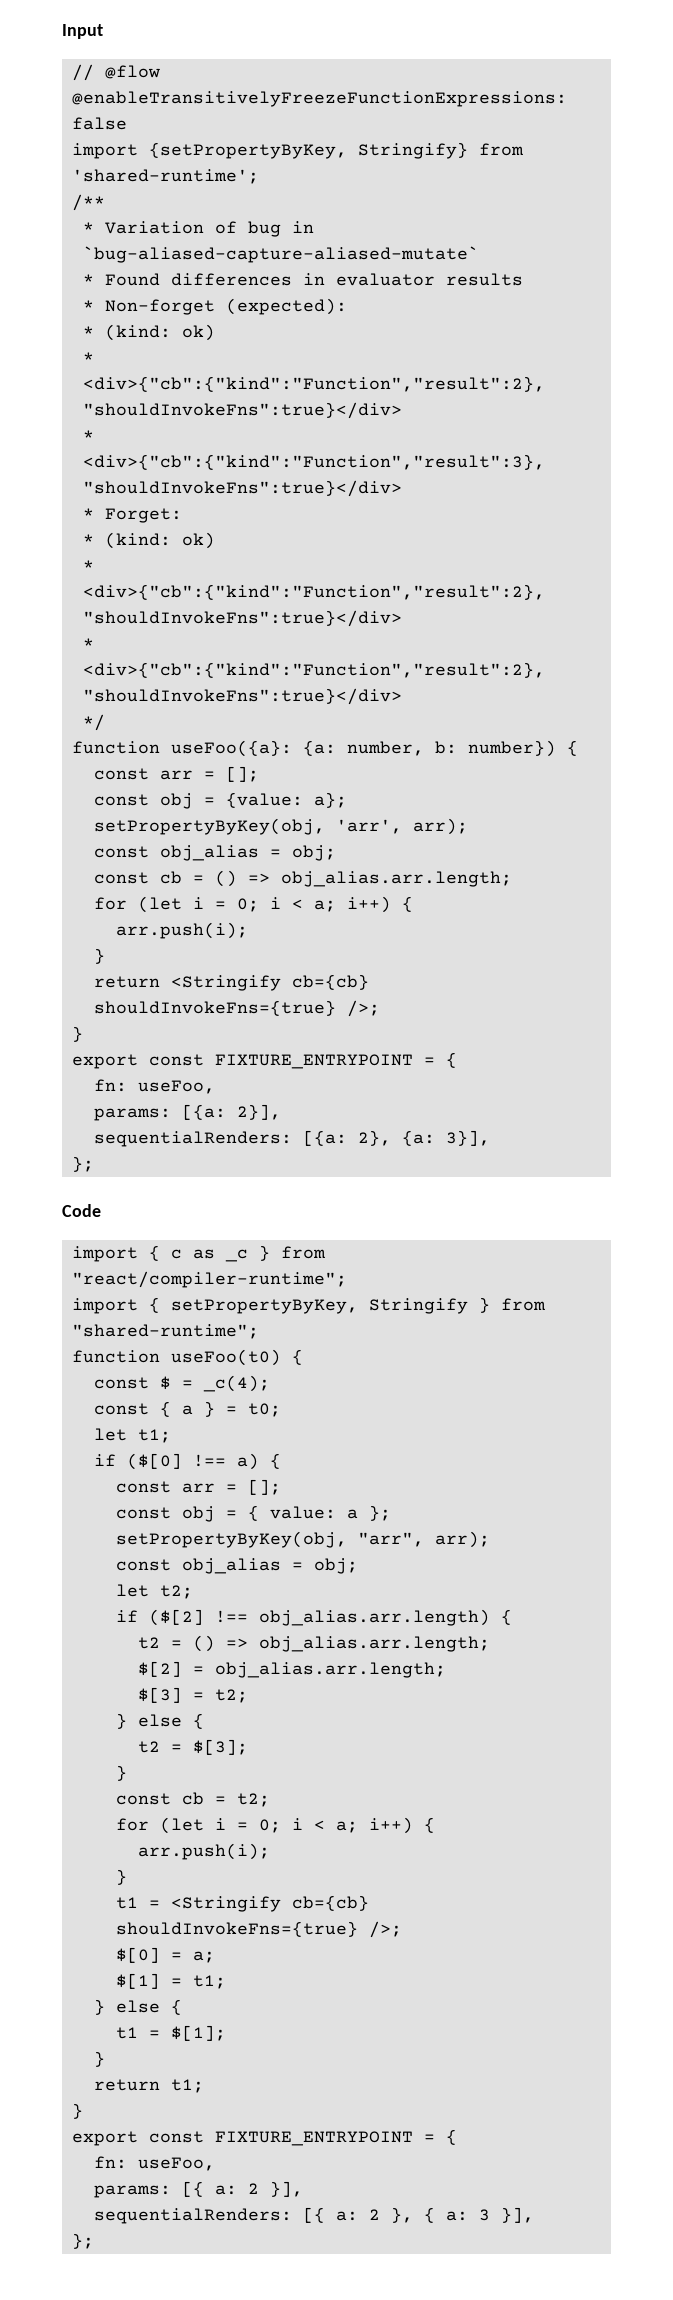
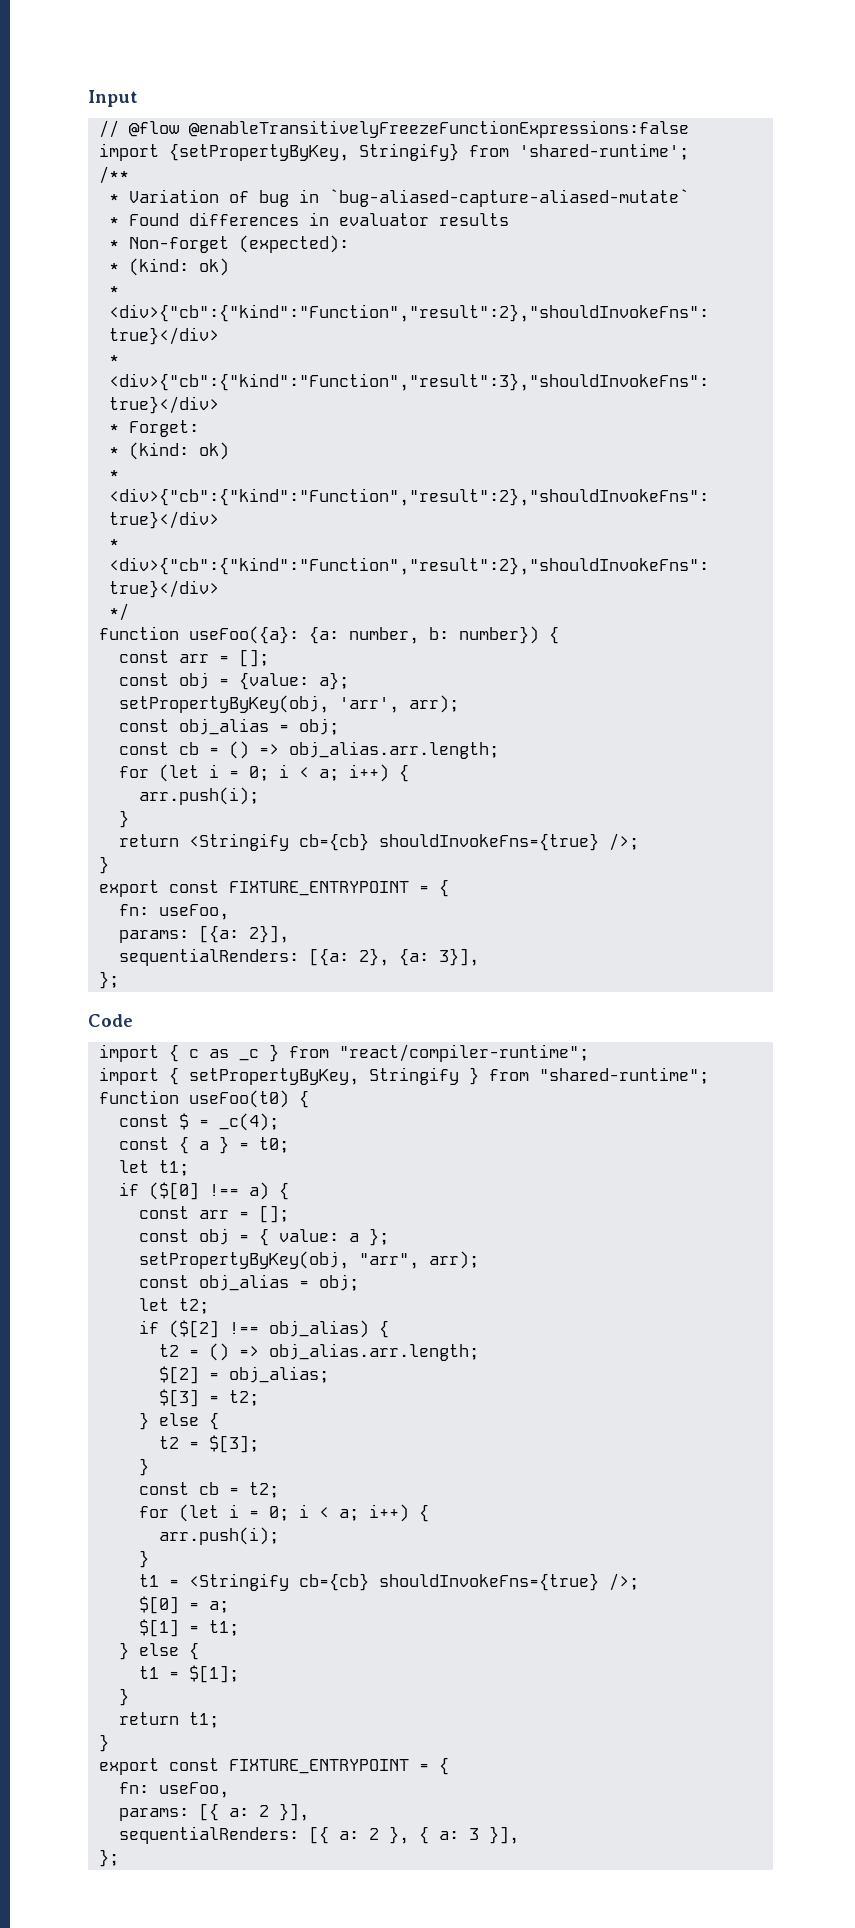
[258,1609,490,1626] obj_alias.arr.length) -> [268,1320,369,1338] obj_alias)
[214,1662,446,1678] obj_alias.arr.length; -> [228,1366,329,1383] obj_alias;

